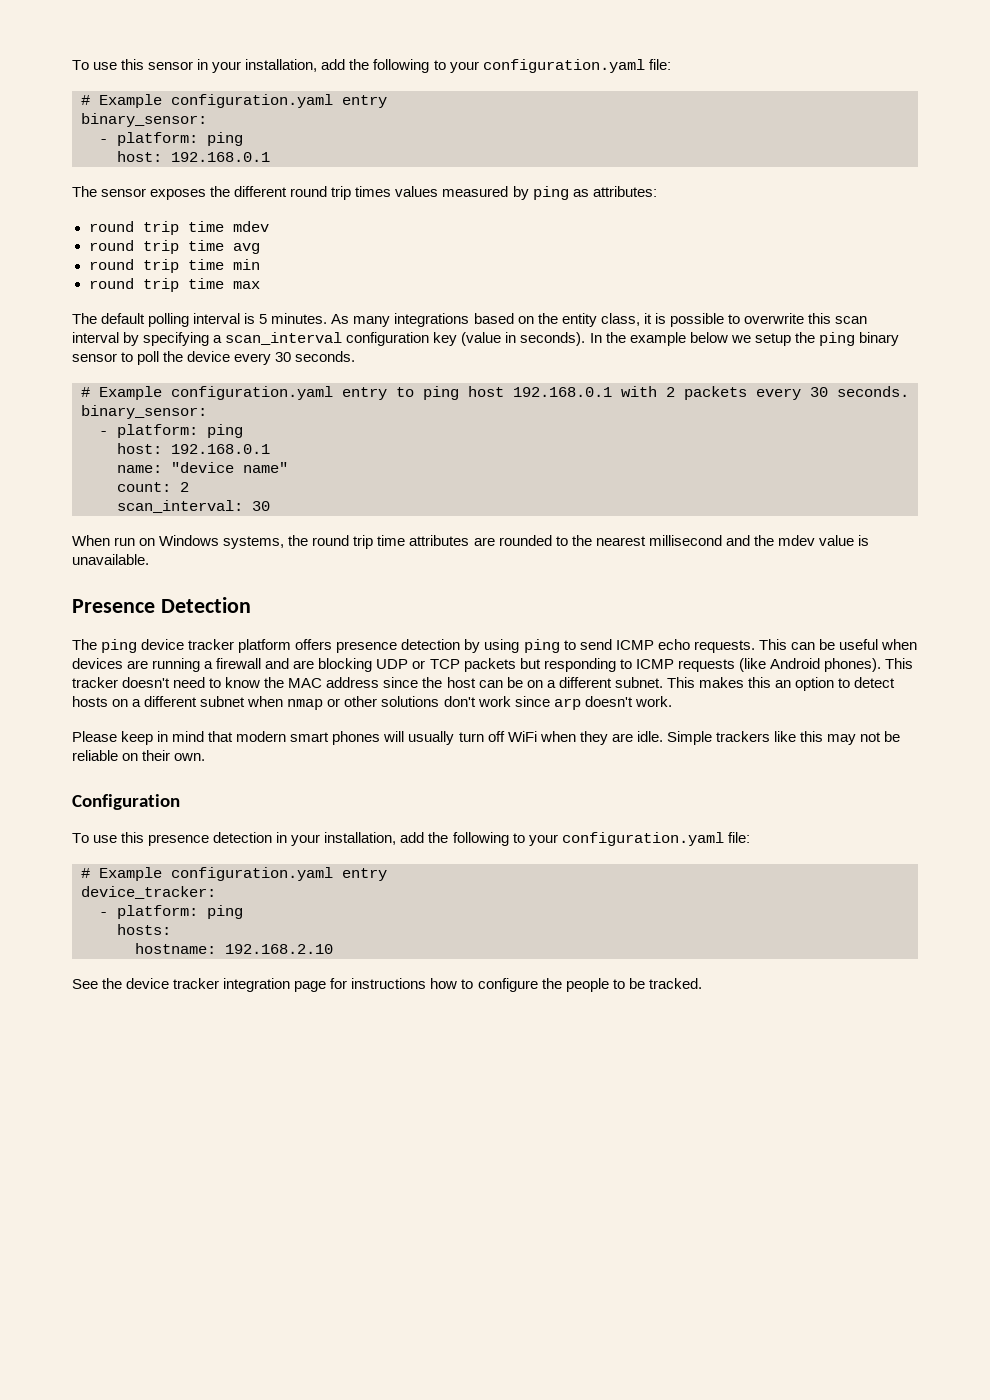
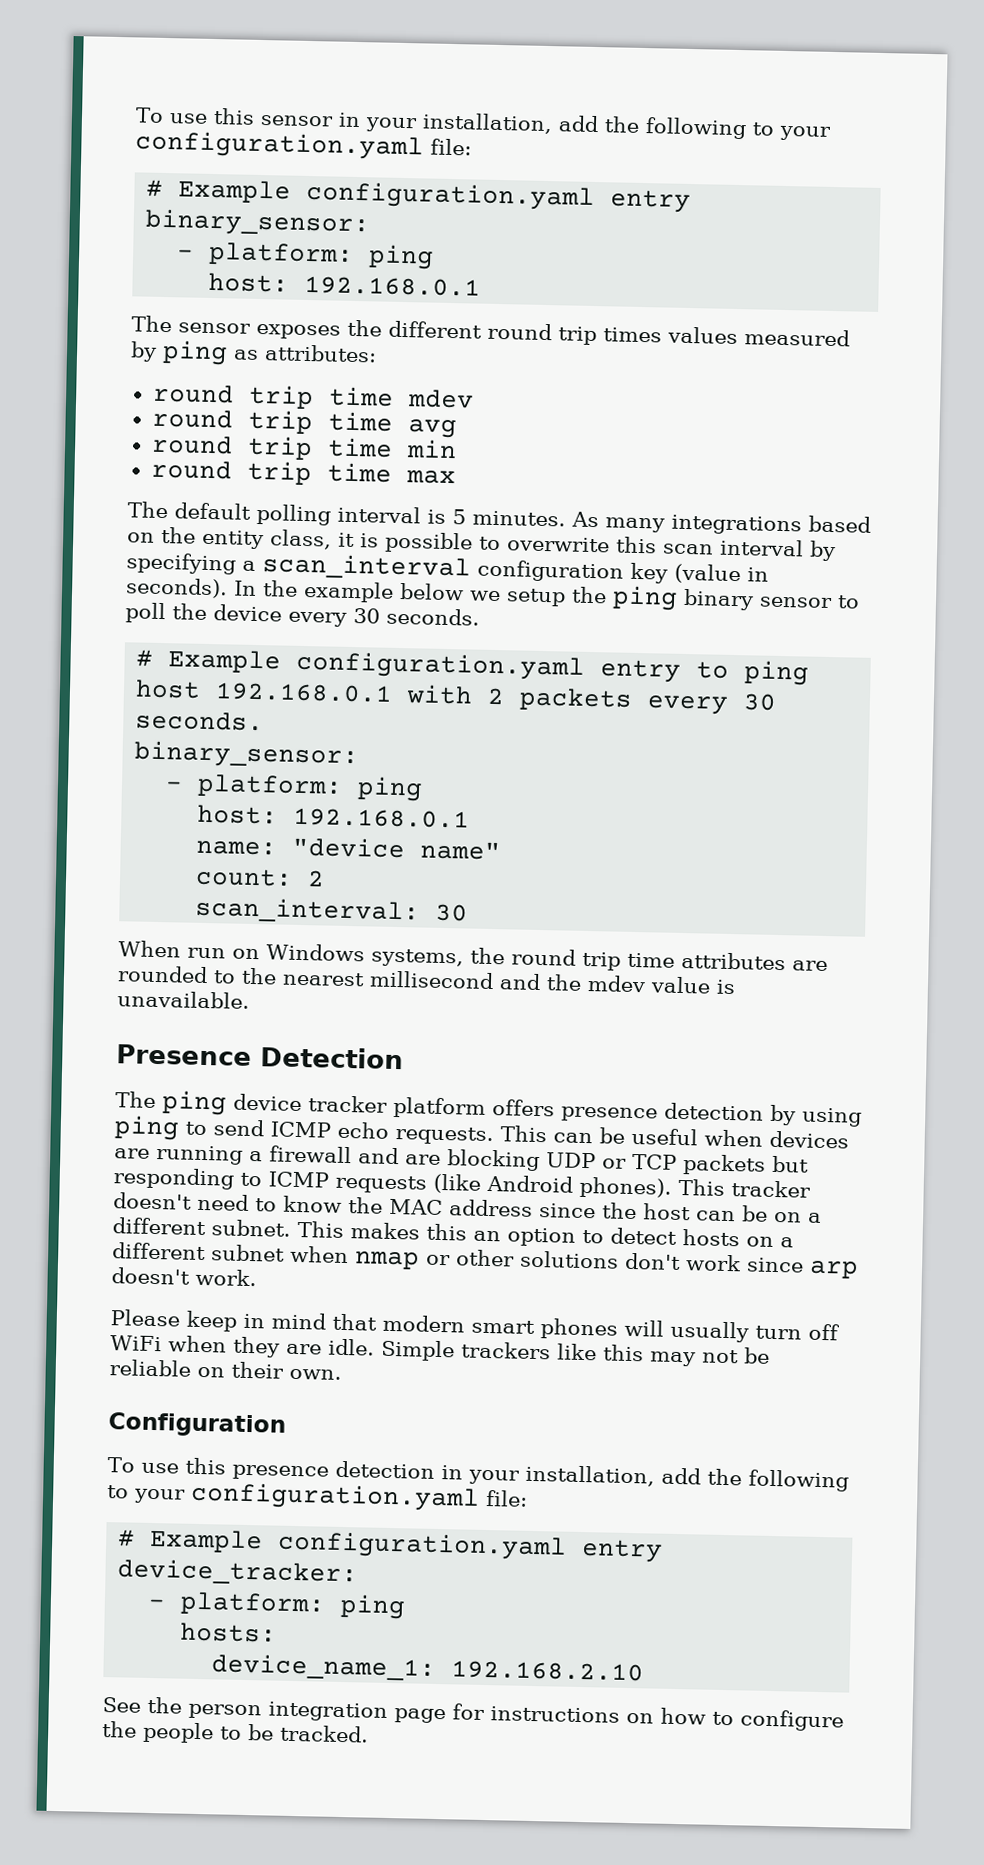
[135,943,216,954] hostname: -> [211,1653,437,1681] device_name_1:
[126,978,220,989] device tracker -> [188,1703,262,1720] person
(427, 983) none -> [626,1712,654,1724] on

